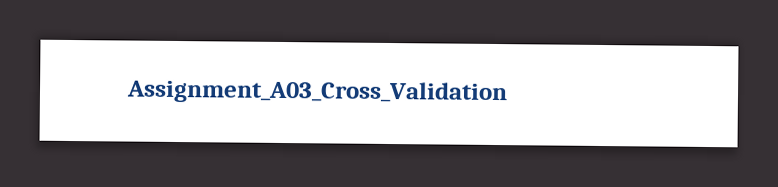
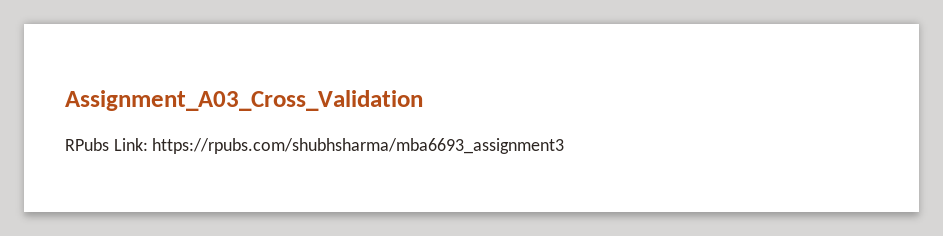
(508, 92) none -> [65,138,565,154] // RPubs Link: https://rpubs.com/shubhsharma/mba6693_assignment3

